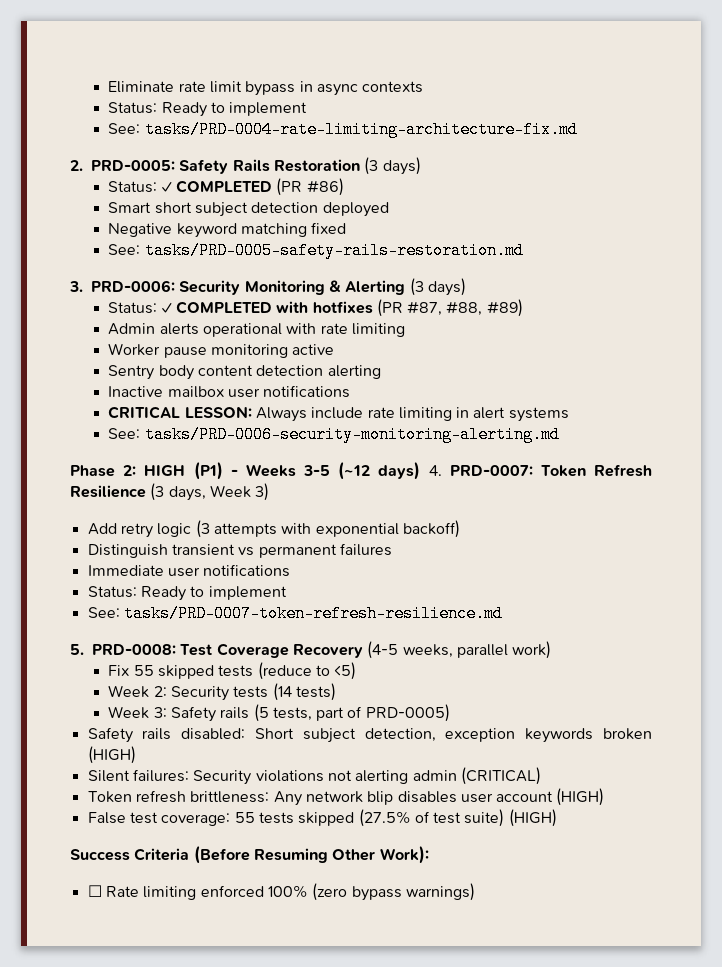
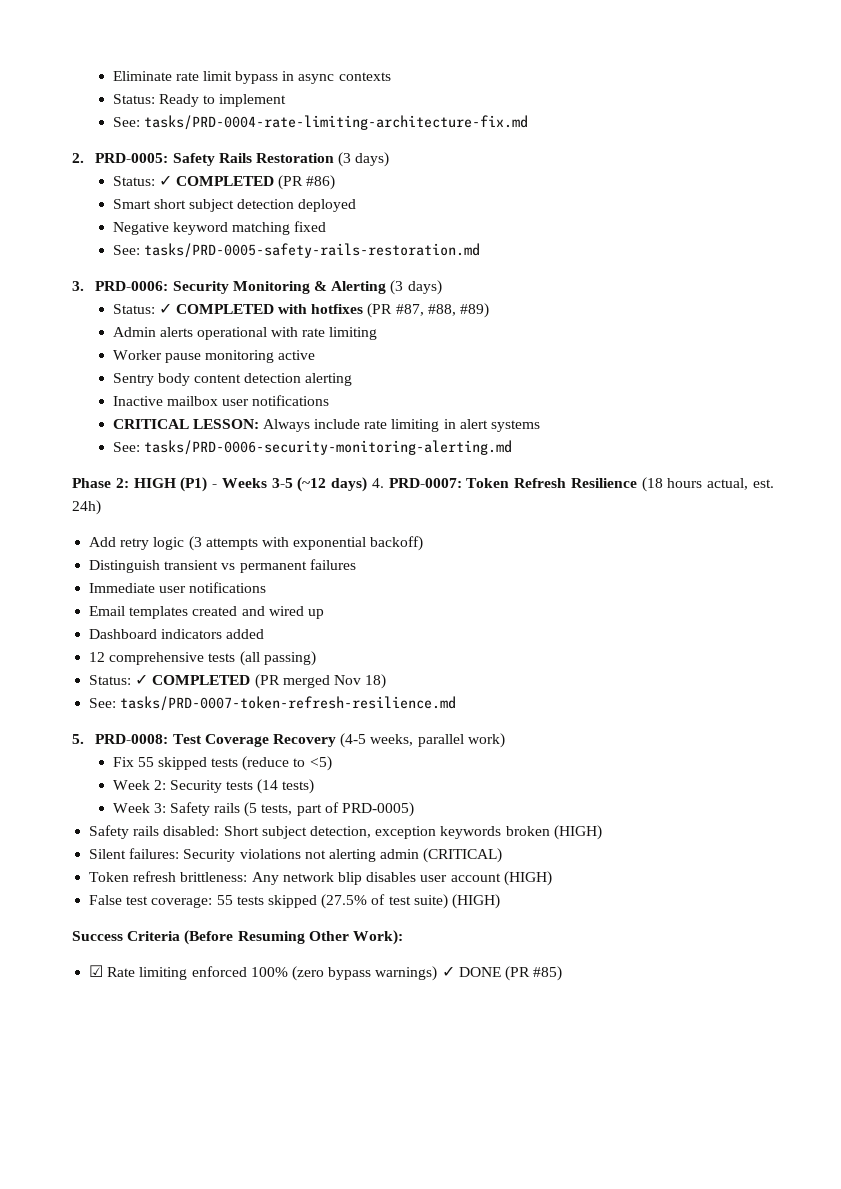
[150,483,270,501] (3 days, Week 3) -> [641,477,774,492] [72,500,101,515] (18 hours actual, est. 24h)
[87,586,287,601] Status: Ready to implement -> [89,606,324,619] [89,629,265,639] [89,651,316,666] [89,674,387,689] Email templates created and wired up // Dashboard indicators added // 12 comprehensive tests (all passing) // Status: ✓ COMPLETED (PR merged Nov 18)
[87,885,102,897] ☐ -> [89,965,104,977] ☑
(475, 892) none -> [441,966,563,981] ✓ DONE (PR #85)

